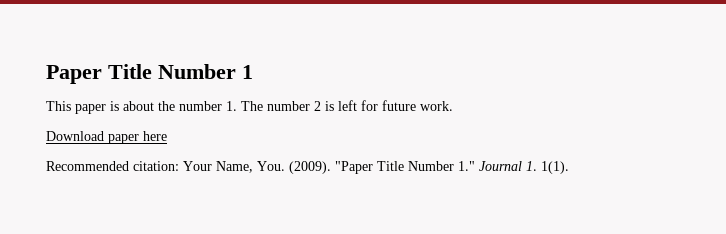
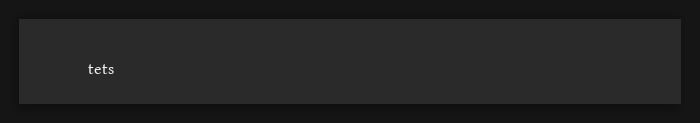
[46,64,253,84] [46,100,453,114] [46,131,167,144] [46,161,569,174] Paper Title Number 1 // This paper is about the number 1. The number 2 is left for future work. // Download paper here // Recommended citation: Your Name, You. (2009). "Paper Title Number 1." Journal 1. 1(1). -> [88,64,114,74] tets

